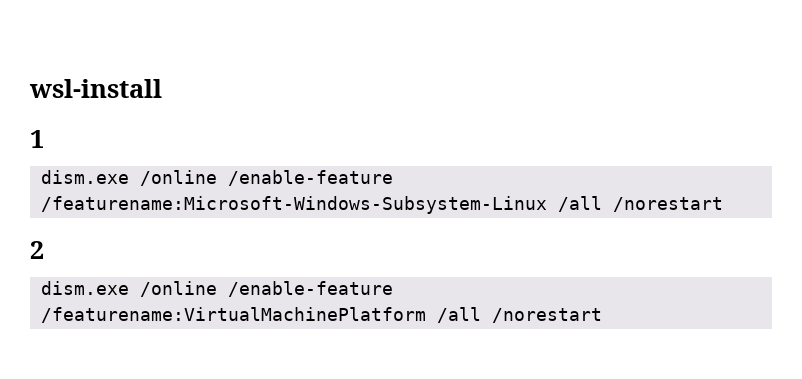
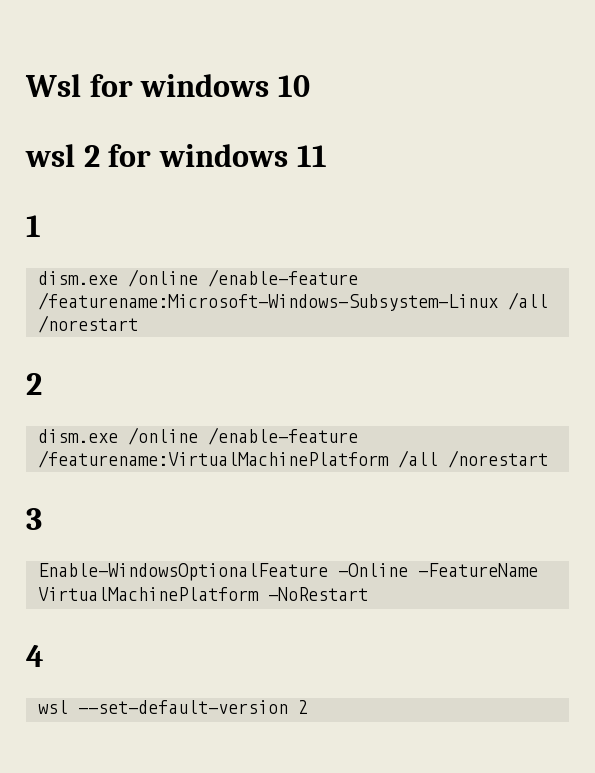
[29,79,162,98] wsl-install -> [25,74,310,97] [25,144,327,167] Wsl for windows 10 // wsl 2 for windows 11
(602, 315) none -> [26,508,42,530] [38,563,539,581] [38,587,369,601] [26,645,44,667] [38,700,309,714] // 3 // Enable-WindowsOptionalFeature -Online -FeatureName VirtualMachinePlatform -NoRestart // 4 // wsl --set-default-version 2

